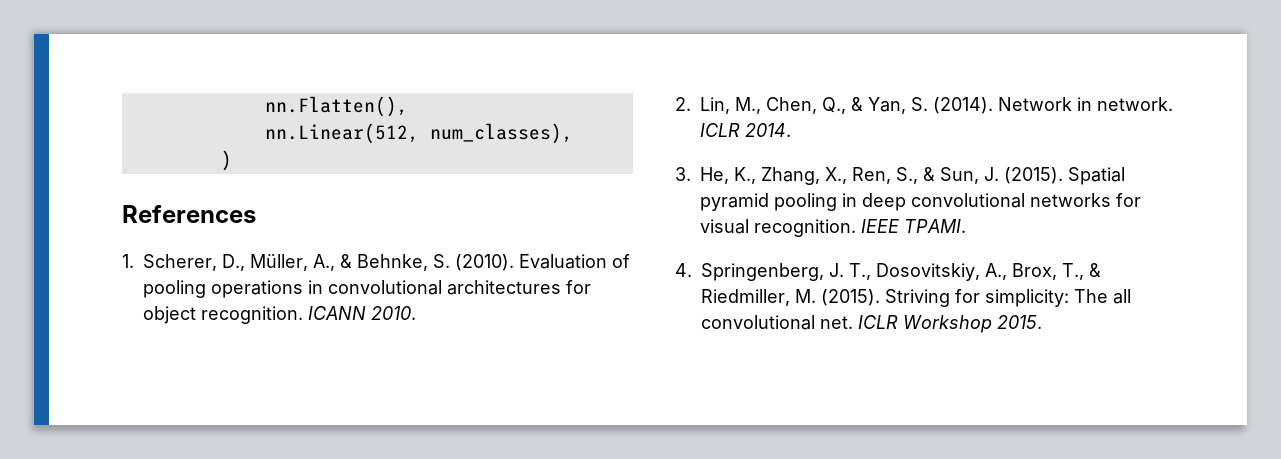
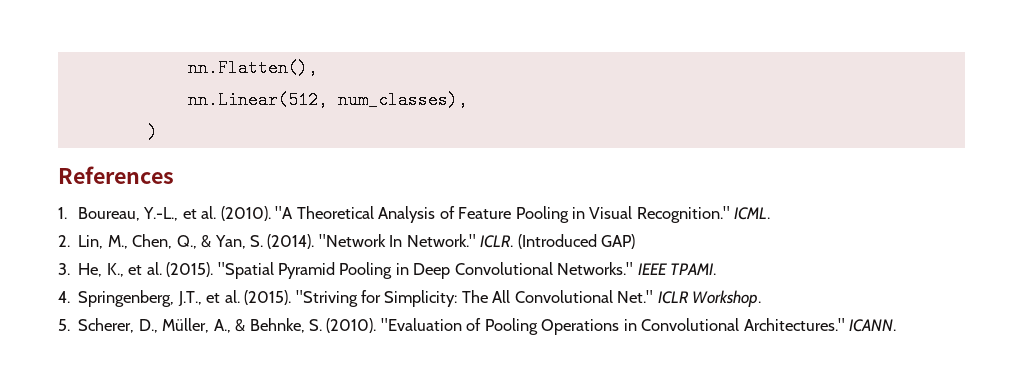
[143,254,630,271] [143,280,591,298] [143,306,416,324] Scherer, D., Müller, A., & Behnke, S. (2010). Evaluation of pooling operations in convolutional architectures for object recognition. ICANN 2010. -> [77,206,771,223] Boureau, Y.-L., et al. (2010). "A Theoretical Analysis of Feature Pooling in Visual Recognition." ICML.
[998,97,1173,111] [700,123,791,137] [675,167,1125,185] [700,193,1141,211] [700,219,966,237] [675,263,1101,281] [701,289,1131,307] [701,315,1042,333] Network in network. ICLR 2014. // 3. He, K., Zhang, X., Ren, S., & Sun, J. (2015). Spatial pyramid pooling in deep convolutional networks for visual recognition. IEEE TPAMI. // 4. Springenberg, J. T., Dosovitskiy, A., Brox, T., & Riedmiller, M. (2015). Striving for simplicity: The all convolutional net. ICLR Workshop 2015. -> [318,234,636,249] [58,262,717,279] [58,290,762,307] [58,318,897,335] "Network In Network." ICLR. (Introduced GAP) // 3. He, K., et al. (2015). "Spatial Pyramid Pooling in Deep Convolutional Networks." IEEE TPAMI. // 4. Springenberg, J.T., et al. (2015). "Striving for Simplicity: The All Convolutional Net." ICLR Workshop. // 5. Scherer, D., Müller, A., & Behnke, S. (2010). "Evaluation of Pooling Operations in Convolutional Architectures." ICANN.

